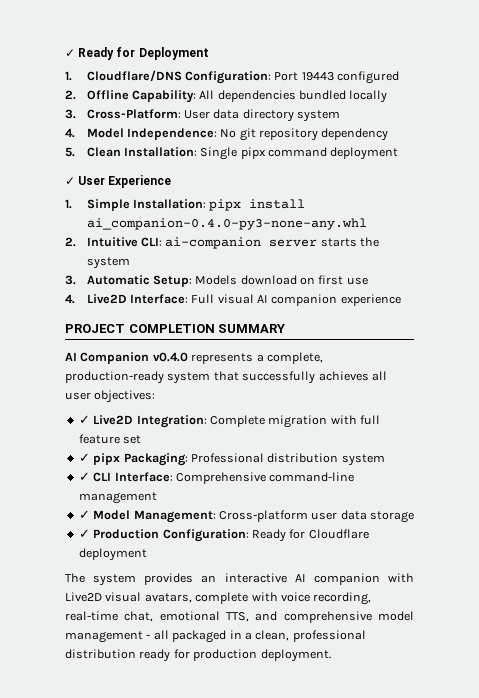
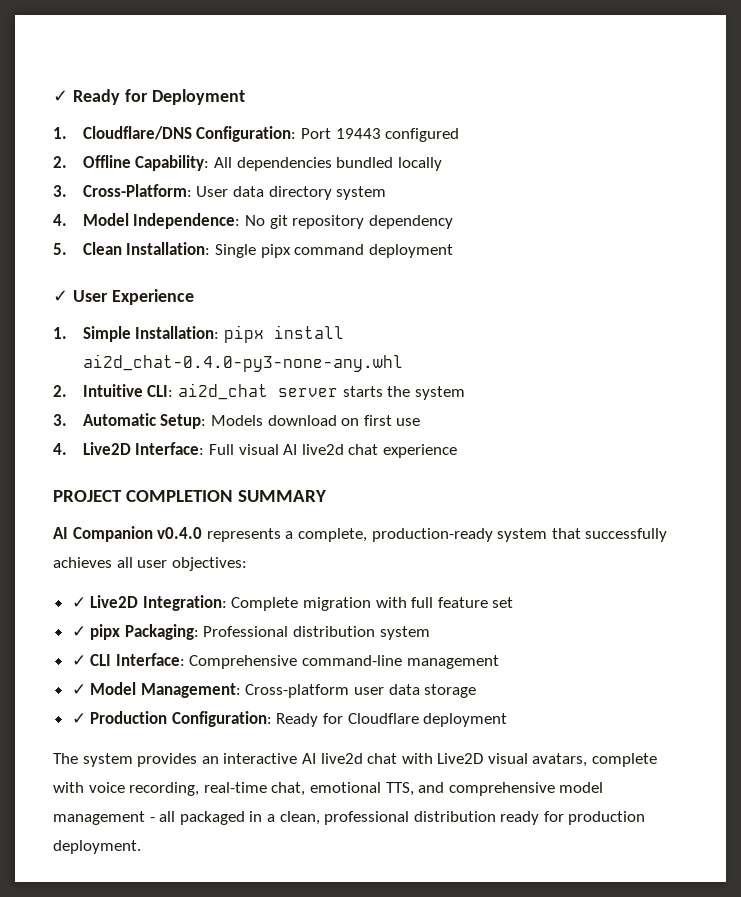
[86,218,367,230] ai_companion-0.4.0-py3-none-any.whl -> [82,354,403,372] ai2d_chat-0.4.0-py3-none-any.whl
[165,237,262,249] ai-companion -> [177,383,268,400] ai2d_chat
[271,294,338,306] companion -> [301,444,379,455] live2d chat
[313,573,380,585] companion -> [320,753,398,764] live2d chat

